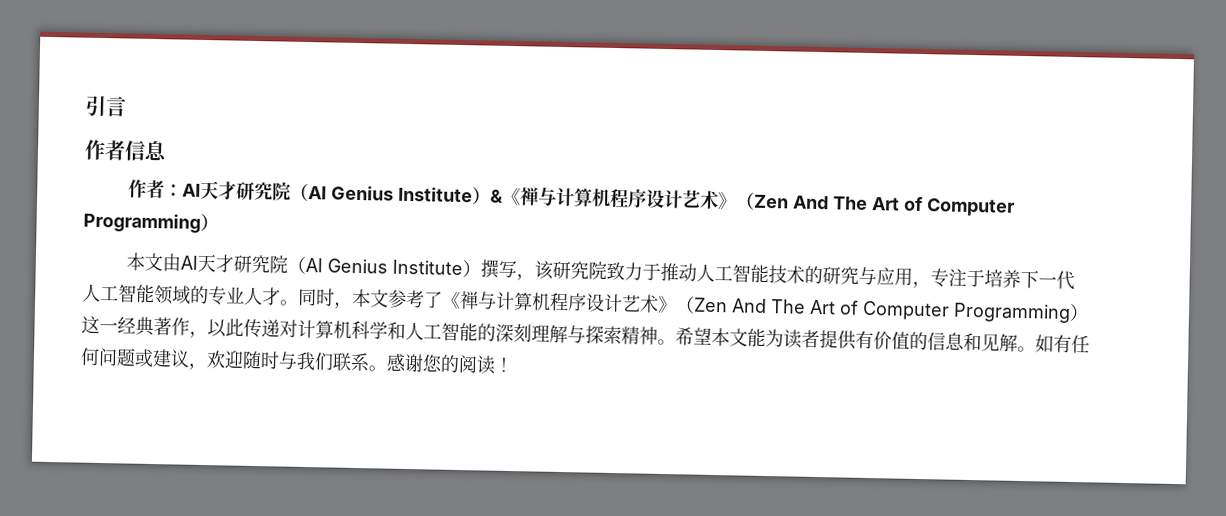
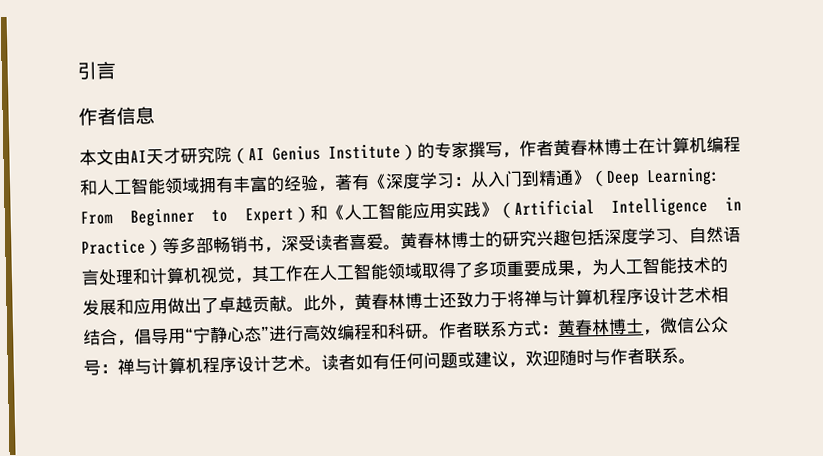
[128,179,1016,217] [83,212,219,233] // 作者：AI天才研究院（AI Genius Institute）&《禅与计算机程序设计艺术》（Zen And The Art of Computer Programming） -> (155, 115) none
[480,259,1076,291] [82,283,1089,323] [81,315,1036,353] 撰写，该研究院致力于推动人工智能技术的研究与应用，专注于培养下一代人工智能领域的专业人才。同时，本文参考了《禅与计算机程序设计艺术》（Zen And The Art of Computer Programming）这一经典著作，以此传递对计算机科学和人工智能的深刻理解与探索精神。希望本文能为读者提供有价值的信息和见解。 -> [417,136,741,159] [79,166,720,196] [80,196,742,227] [81,226,741,256] [81,256,728,286] [82,286,729,316] [83,316,729,347] [83,354,356,376] 的专家撰写，作者黄春林博士在计算机编程和人工智能领域拥有丰富的经验，著有《深度学习：从入门到精通》（Deep Learning: From Beginner to Expert）和《人工智能应用实践》（Artificial Intelligence in Practice）等多部畅销书，深受读者喜爱。黄春林博士的研究兴趣包括深度学习、自然语言处理和计算机视觉，其工作在人工智能领域取得了多项重要成果，为人工智能技术的发展和应用做出了卓越贡献。此外，黄春林博士还致力于将禅与计算机程序设计艺术相结合，倡导用“宁静心态”进行高效编程和科研。作者联系方式：黄春林博士，微信公众号：禅与计算机程序设计艺术。读者
[296,351,514,375] 我们联系。感谢您的阅读！ -> [610,347,696,365] 作者联系。

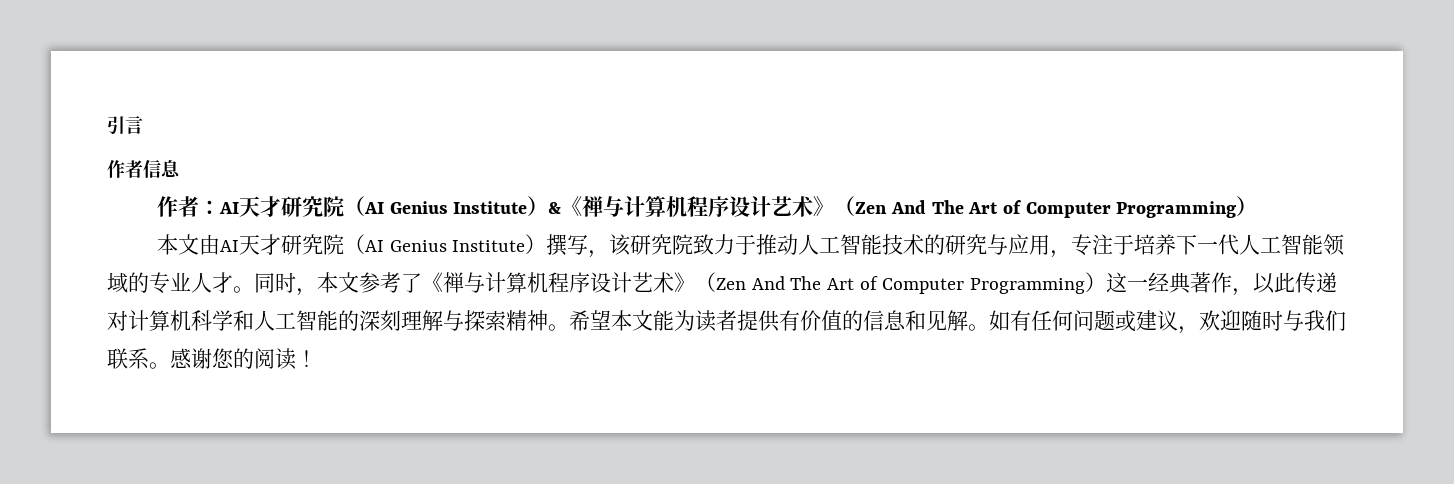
(155, 115) none -> [157,196,1258,218] // 作者：AI天才研究院（AI Genius Institute）&《禅与计算机程序设计艺术》（Zen And The Art of Computer Programming）
[417,136,741,159] [79,166,720,196] [80,196,742,227] [81,226,741,256] [81,256,728,286] [82,286,729,316] [83,316,729,347] [83,354,356,376] 的专家撰写，作者黄春林博士在计算机编程和人工智能领域拥有丰富的经验，著有《深度学习：从入门到精通》（Deep Learning: From Beginner to Expert）和《人工智能应用实践》（Artificial Intelligence in Practice）等多部畅销书，深受读者喜爱。黄春林博士的研究兴趣包括深度学习、自然语言处理和计算机视觉，其工作在人工智能领域取得了多项重要成果，为人工智能技术的发展和应用做出了卓越贡献。此外，黄春林博士还致力于将禅与计算机程序设计艺术相结合，倡导用“宁静心态”进行高效编程和科研。作者联系方式：黄春林博士，微信公众号：禅与计算机程序设计艺术。读者 -> [546,234,1346,258] [107,272,1338,296] [107,310,989,332] 撰写，该研究院致力于推动人工智能技术的研究与应用，专注于培养下一代人工智能领域的专业人才。同时，本文参考了《禅与计算机程序设计艺术》（Zen And The Art of Computer Programming）这一经典著作，以此传递对计算机科学和人工智能的深刻理解与探索精神。希望本文能为读者提供有价值的信息和见解。
[610,347,696,365] 作者联系。 -> [1304,310,1346,331] [107,348,317,370] 我们联系。感谢您的阅读！

